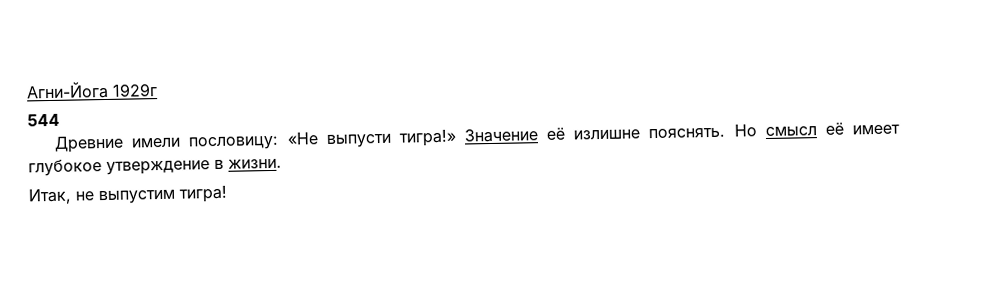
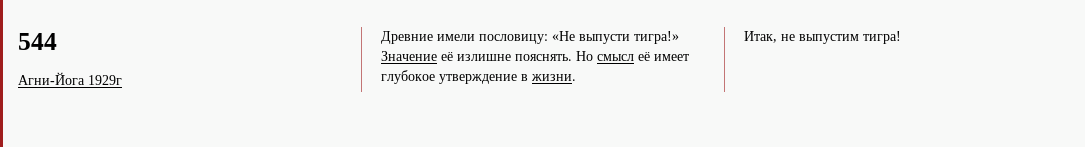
(26, 90) none -> [18,33,57,50] 544 //
[27,113,60,127] // 544 -> (122, 80) none

